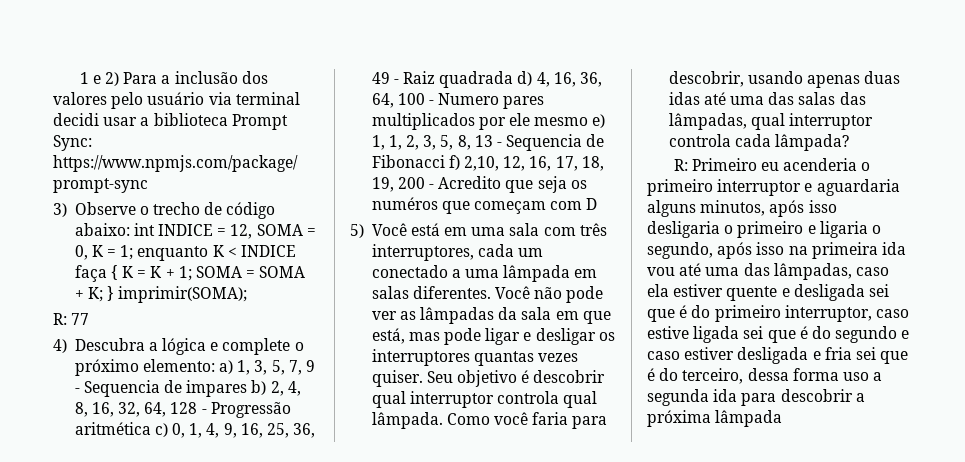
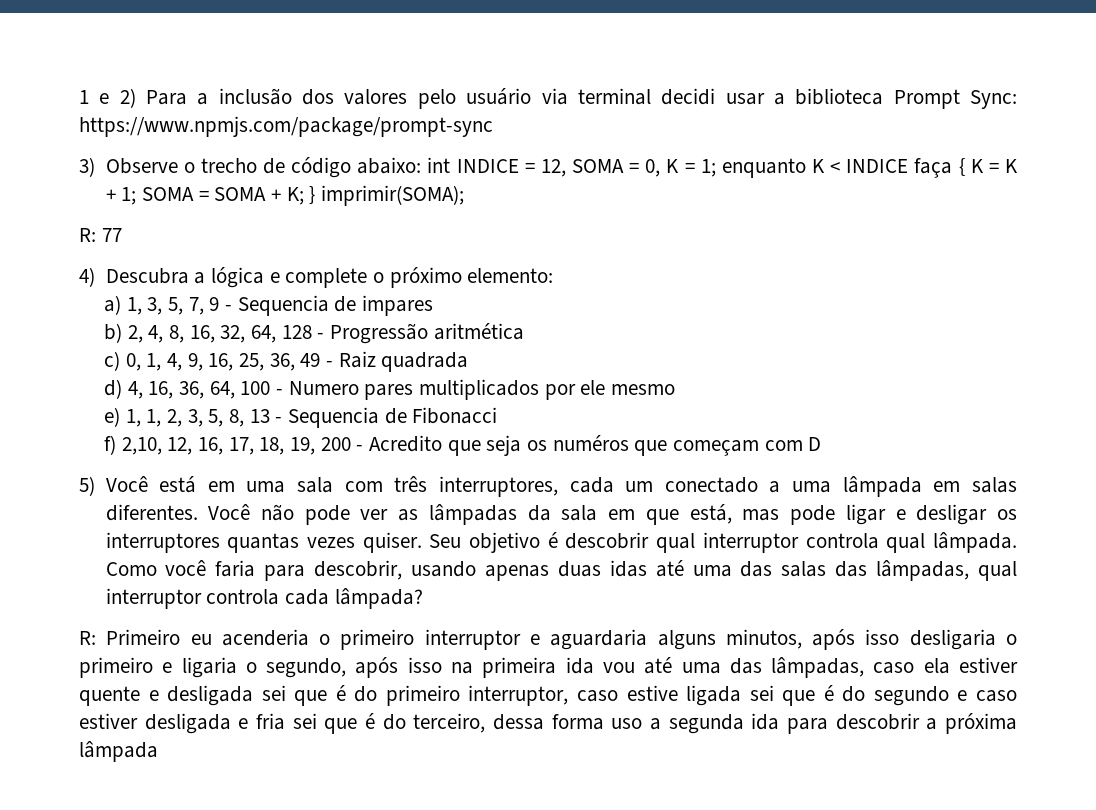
(215, 365) none -> (554, 275) //
(248, 388) none -> (434, 305) //
(151, 428) none -> (524, 331) //
(514, 79) none -> (469, 362) //
(589, 121) none -> (676, 389) //
(445, 161) none -> (498, 415) //

